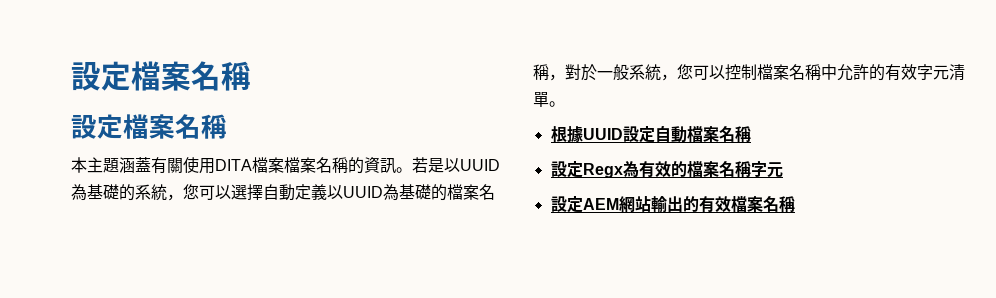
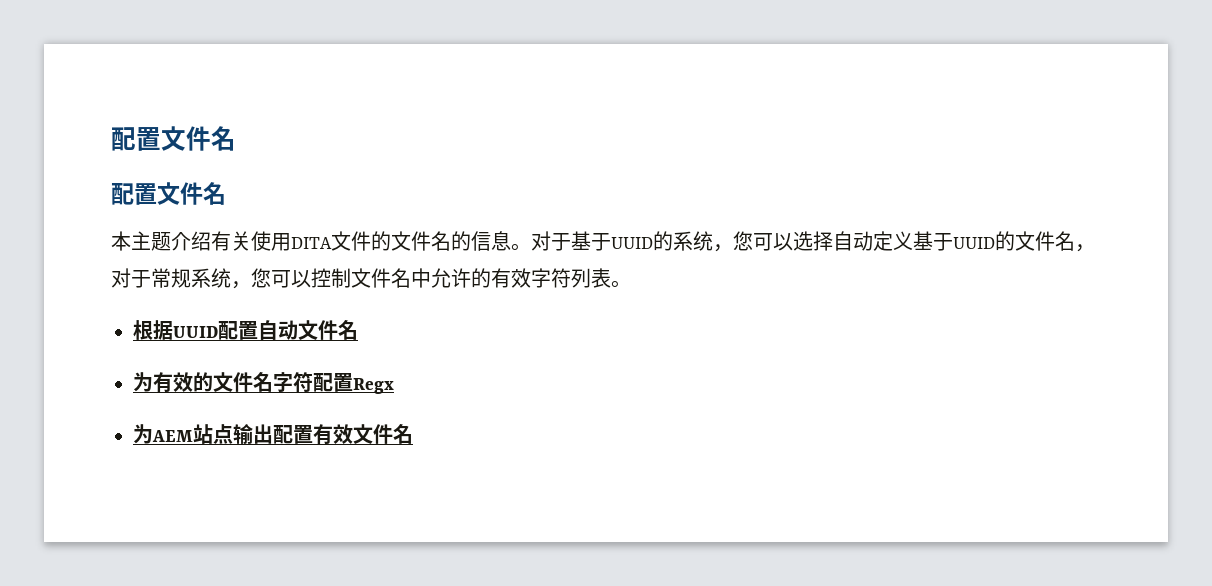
[71,61,251,91] [71,114,227,139] 設定檔案名稱 // 設定檔案名稱 -> [111,126,236,151] [111,182,226,205] 配置文件名 // 配置文件名
[103,157,500,174] [71,184,495,201] [533,64,869,81] 題涵蓋有關使用DITA檔案檔案名稱的資訊。若是以UUID為基礎的系統，您可以選擇自動定義以UUID為基礎的檔案名稱，對於一般系統，您可以控制檔案名稱中允許 -> [151,231,1095,252] [111,268,471,289] 题介绍有关使用DITA文件的文件名的信息。对于基于UUID的系统，您可以选择自动定义基于UUID的文件名，对于常规系统，您可以控制文件名中允许
[933,64,965,81] [533,92,549,107] 元清單 -> [551,268,611,288] 符列表
[566,125,751,143] [550,160,783,178] [550,195,795,213] 據UUID設定自動檔案名稱 // 設定Regx為有效的檔案名稱字元 // 設定AEM網站輸出的有效檔案名稱 -> [153,320,358,340] [133,372,394,394] [133,424,413,444] 据UUID配置自动文件名 // 为有效的文件名字符配置Regx // 为AEM站点输出配置有效文件名

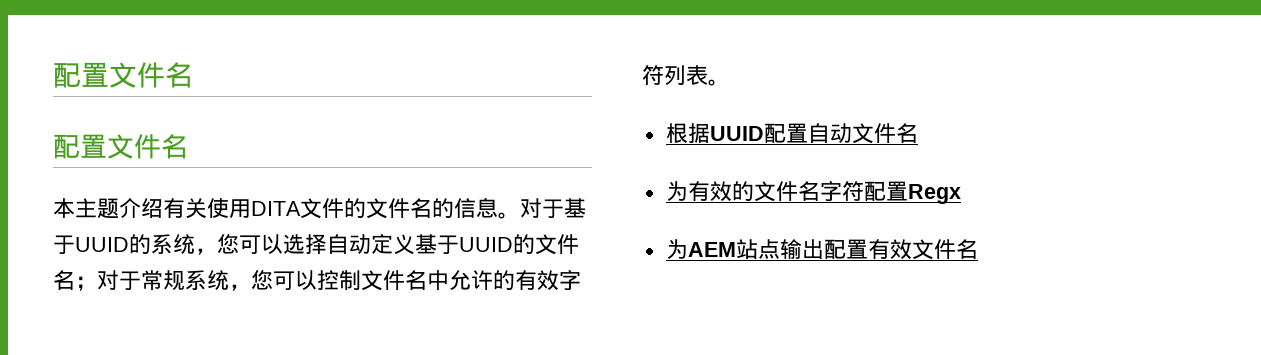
[1075,244,1095,252] ， -> [75,276,97,291] ；

